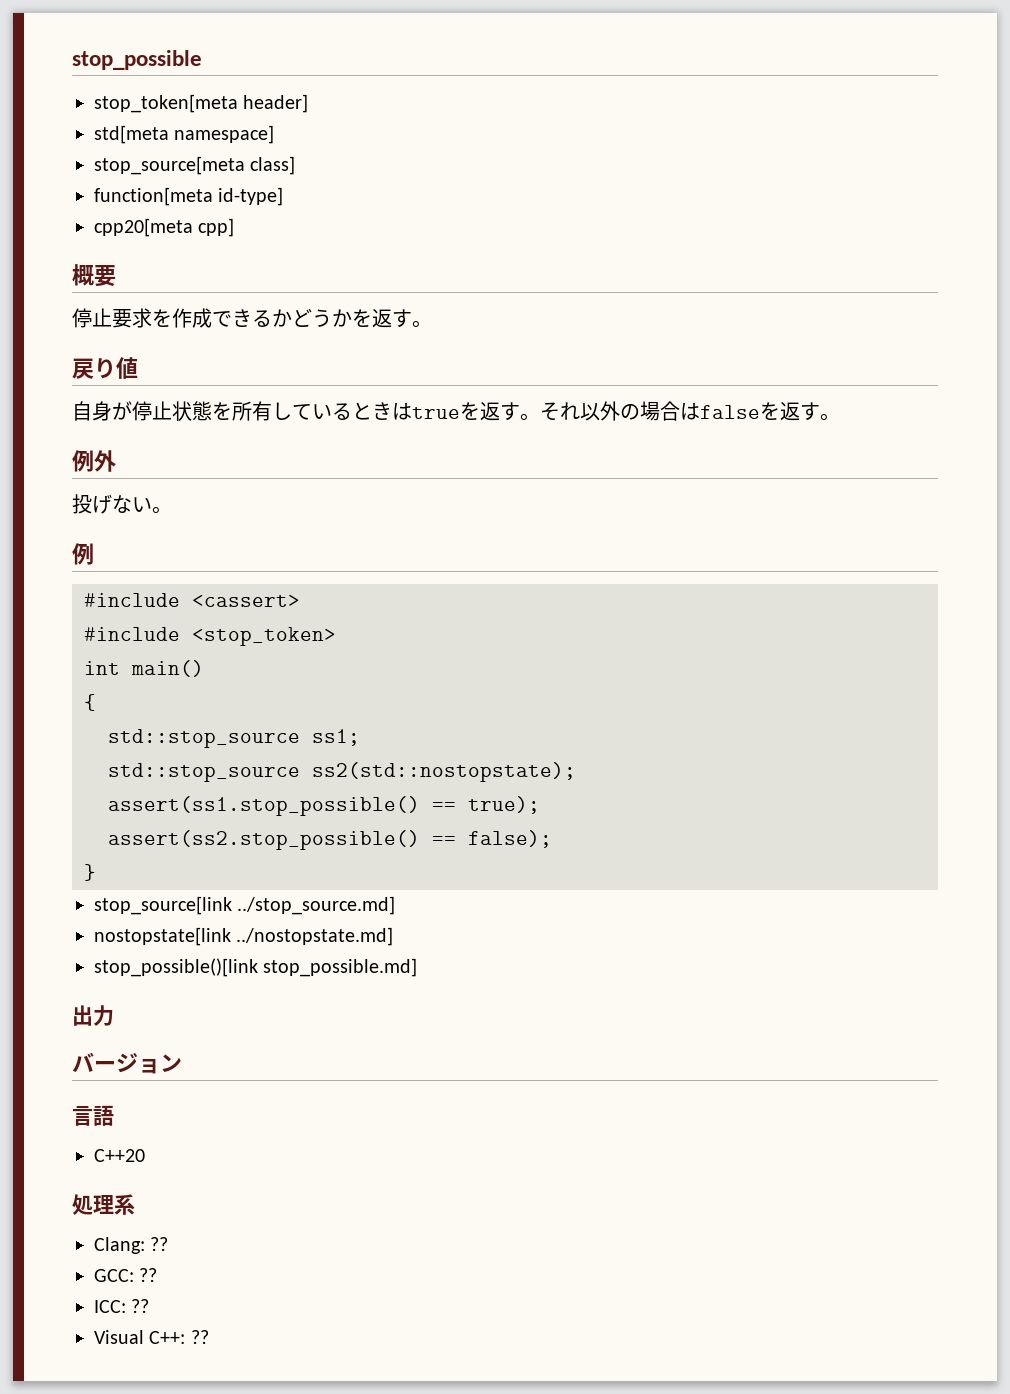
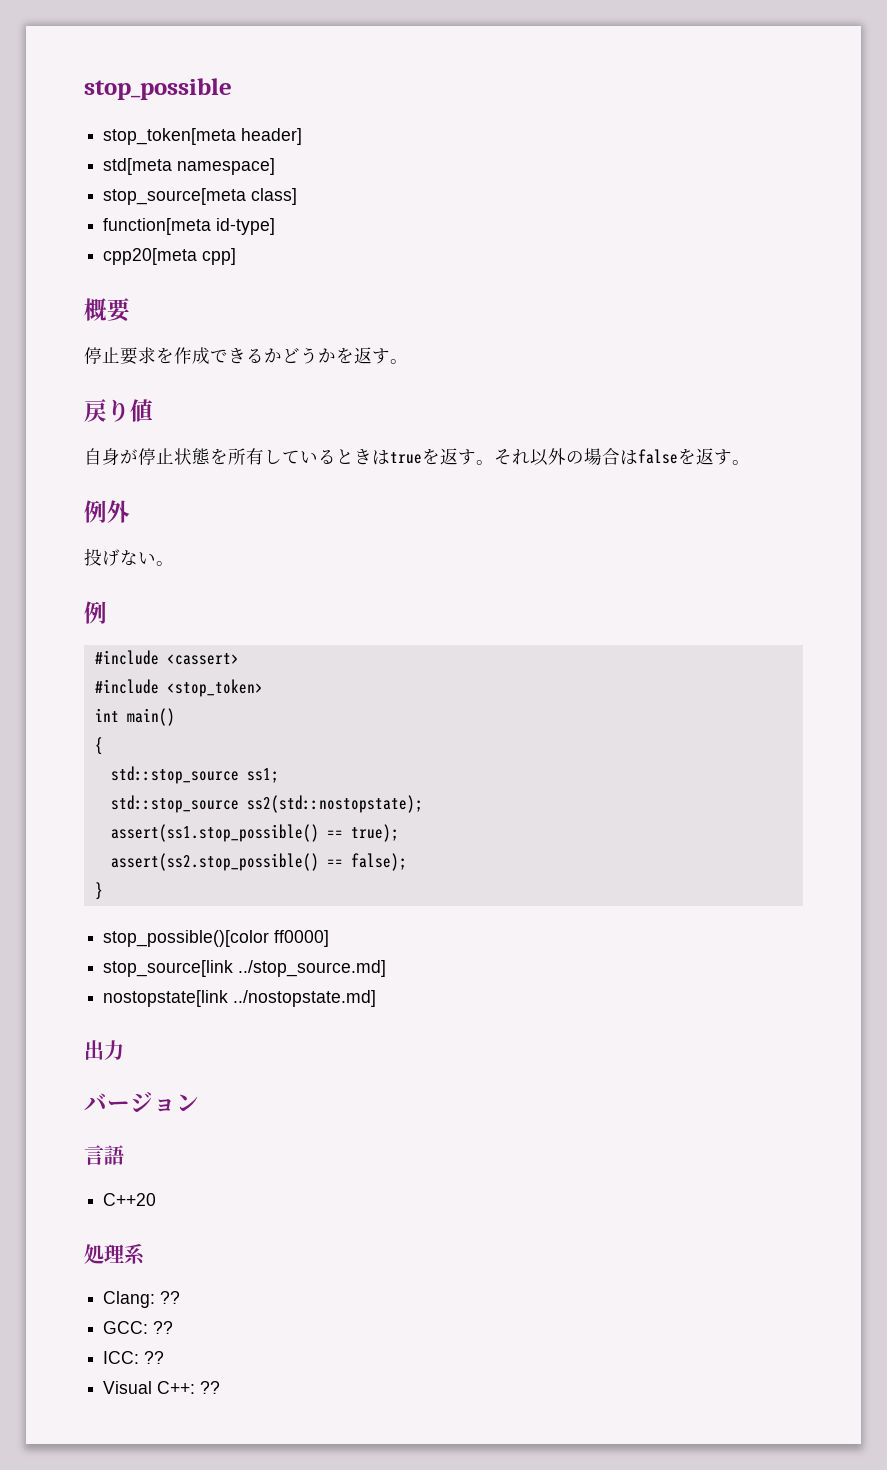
(96, 872) none -> [103,930,330,947] // stop_possible()[color ff0000]
[94,958,418,977] // stop_possible()[link stop_possible.md] -> (377, 998) none

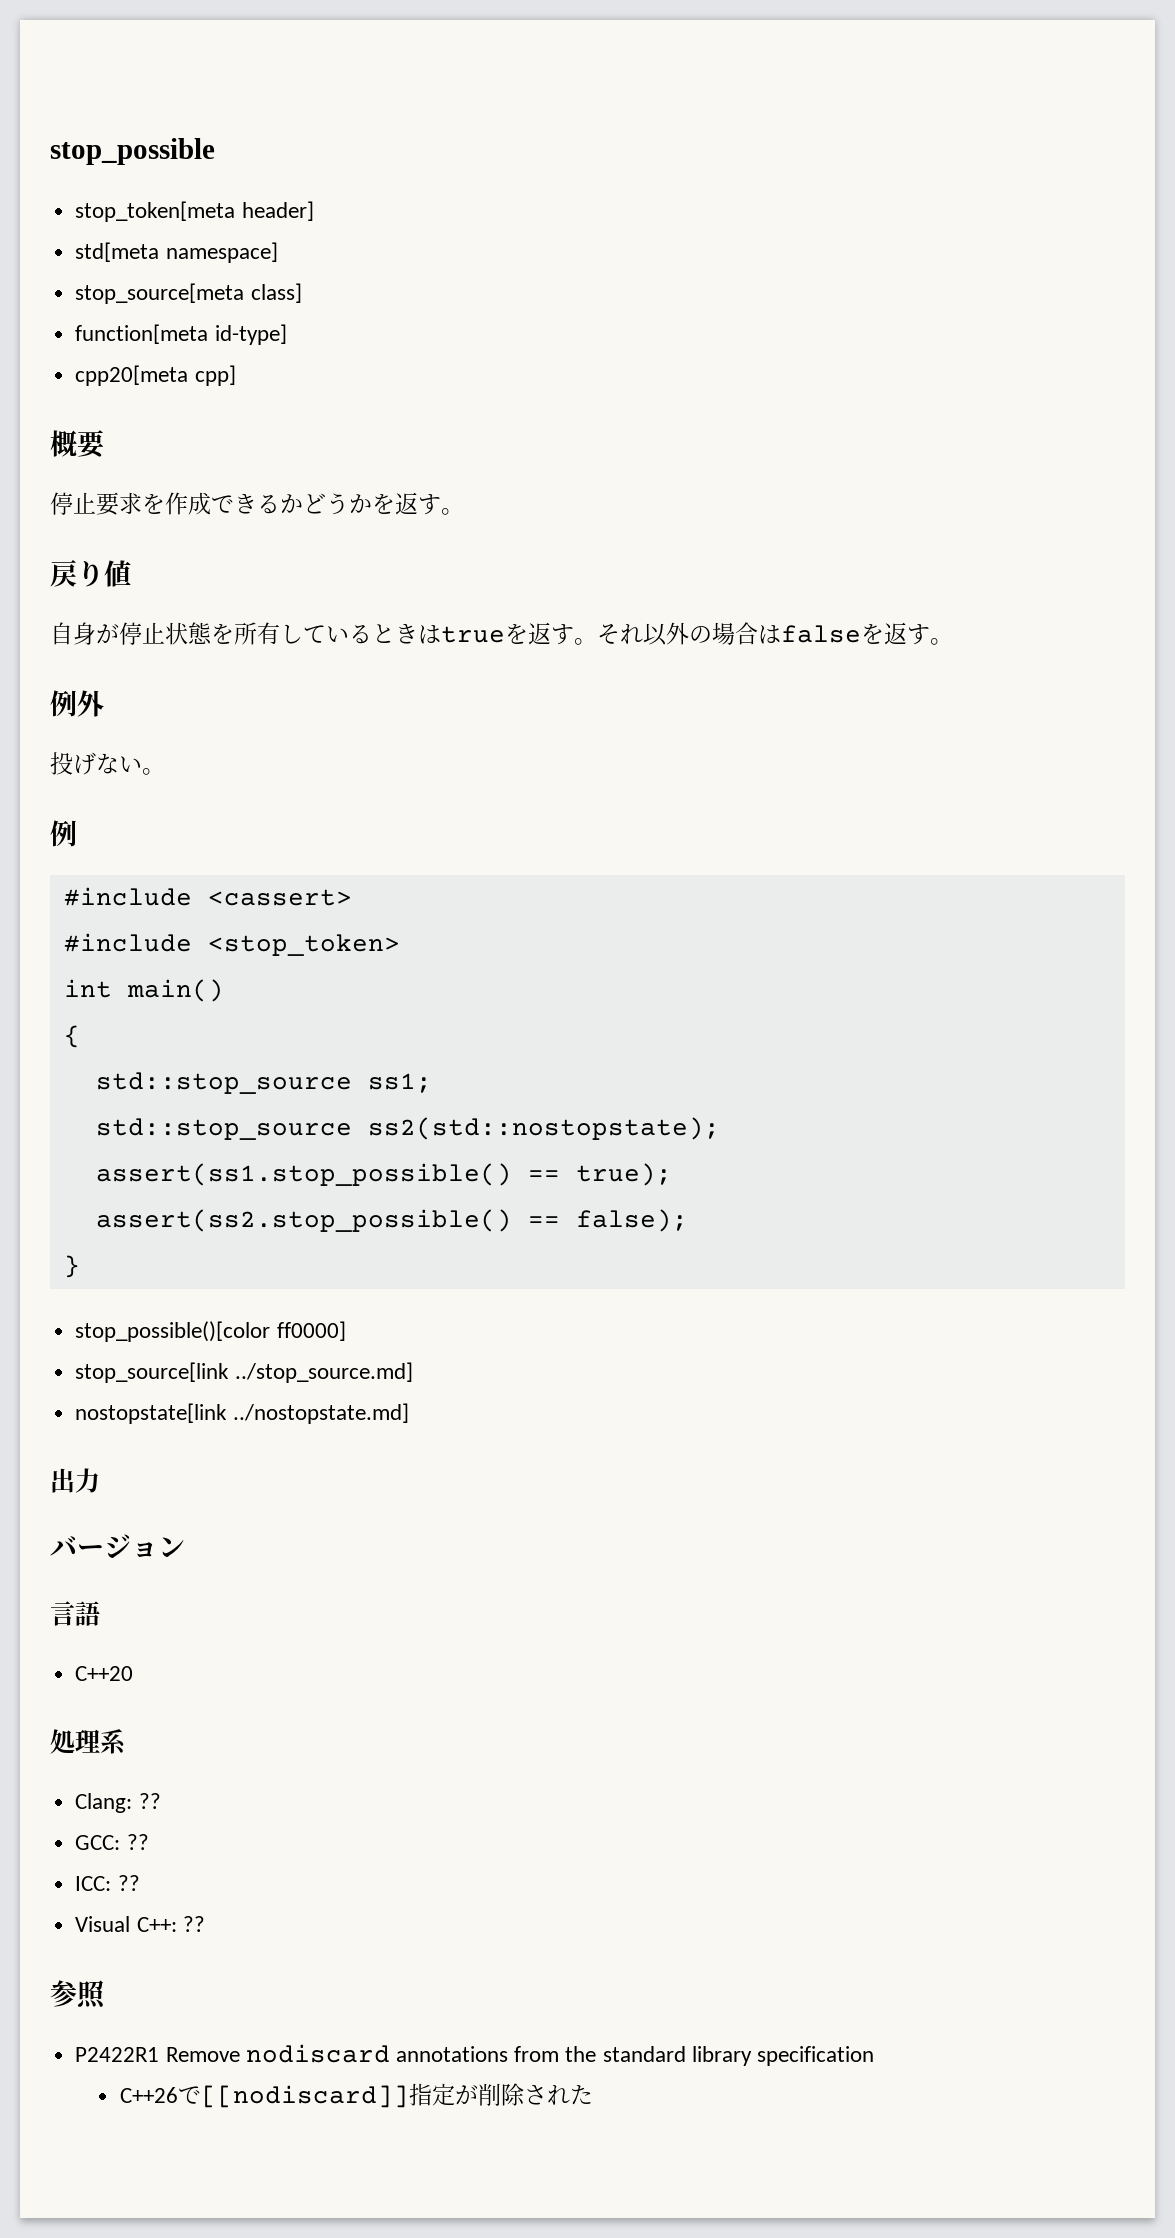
(221, 1387) none -> [50,1980,106,2009] [75,2044,874,2066] [119,2083,593,2108] // 参照 // P2422R1 Remove nodiscard annotations from the standard library specification // C++26で[[nodiscard]]指定が削除された

